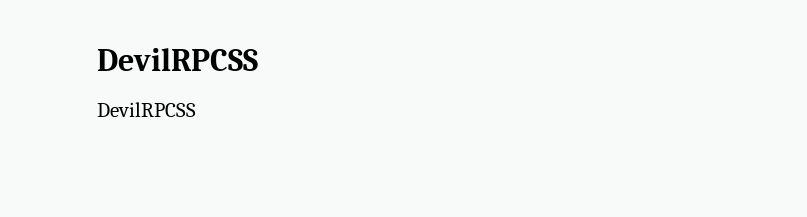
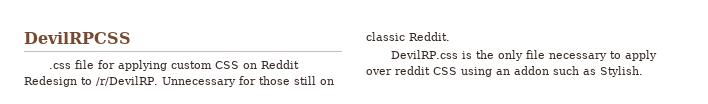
[97,102,196,117] DevilRPCSS -> [48,60,299,71] [24,76,334,87] [366,32,450,41] [390,50,657,61] [366,66,643,77] .css file for applying custom CSS on Reddit Redesign to /r/DevilRP. Unnecessary for those still on classic Reddit. // DevilRP.css is the only file necessary to apply over reddit CSS using an addon such as Stylish.

